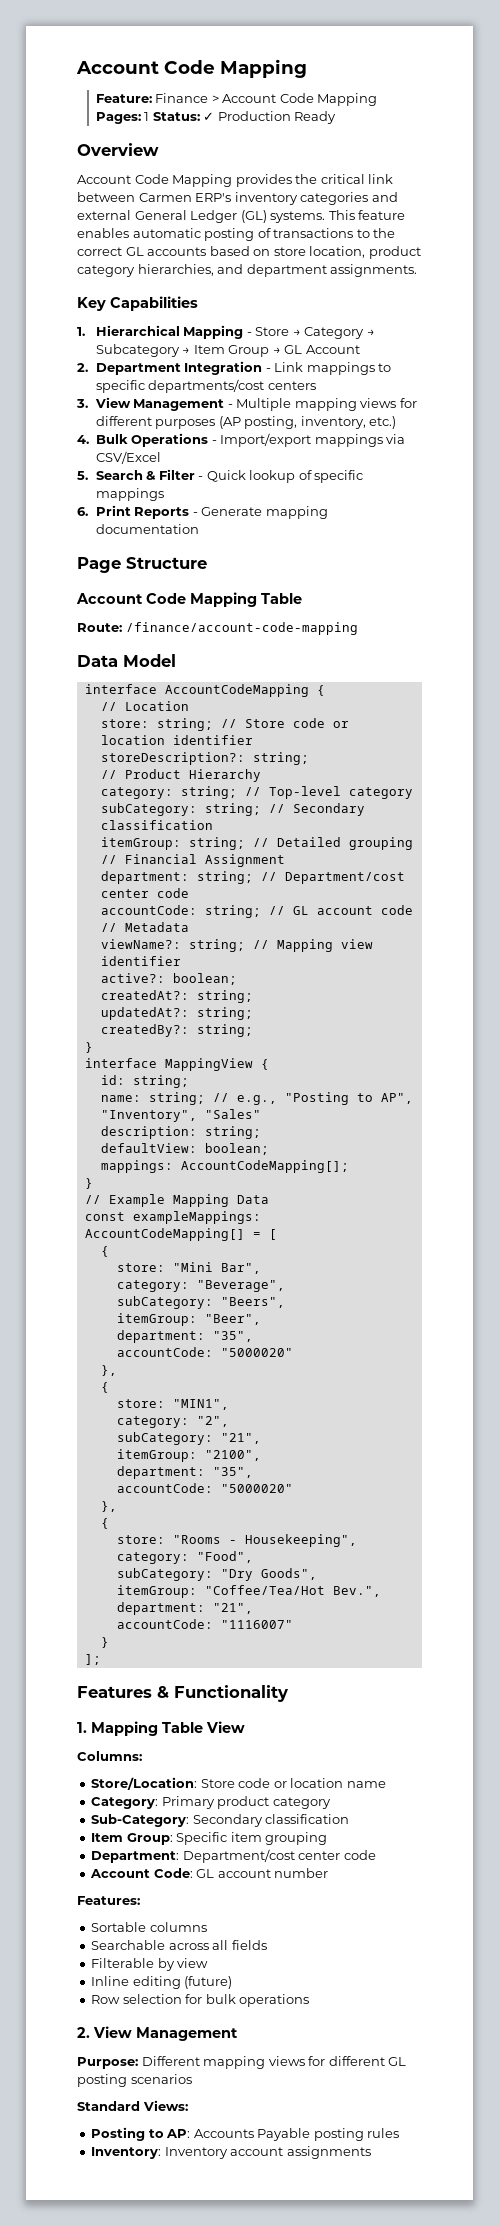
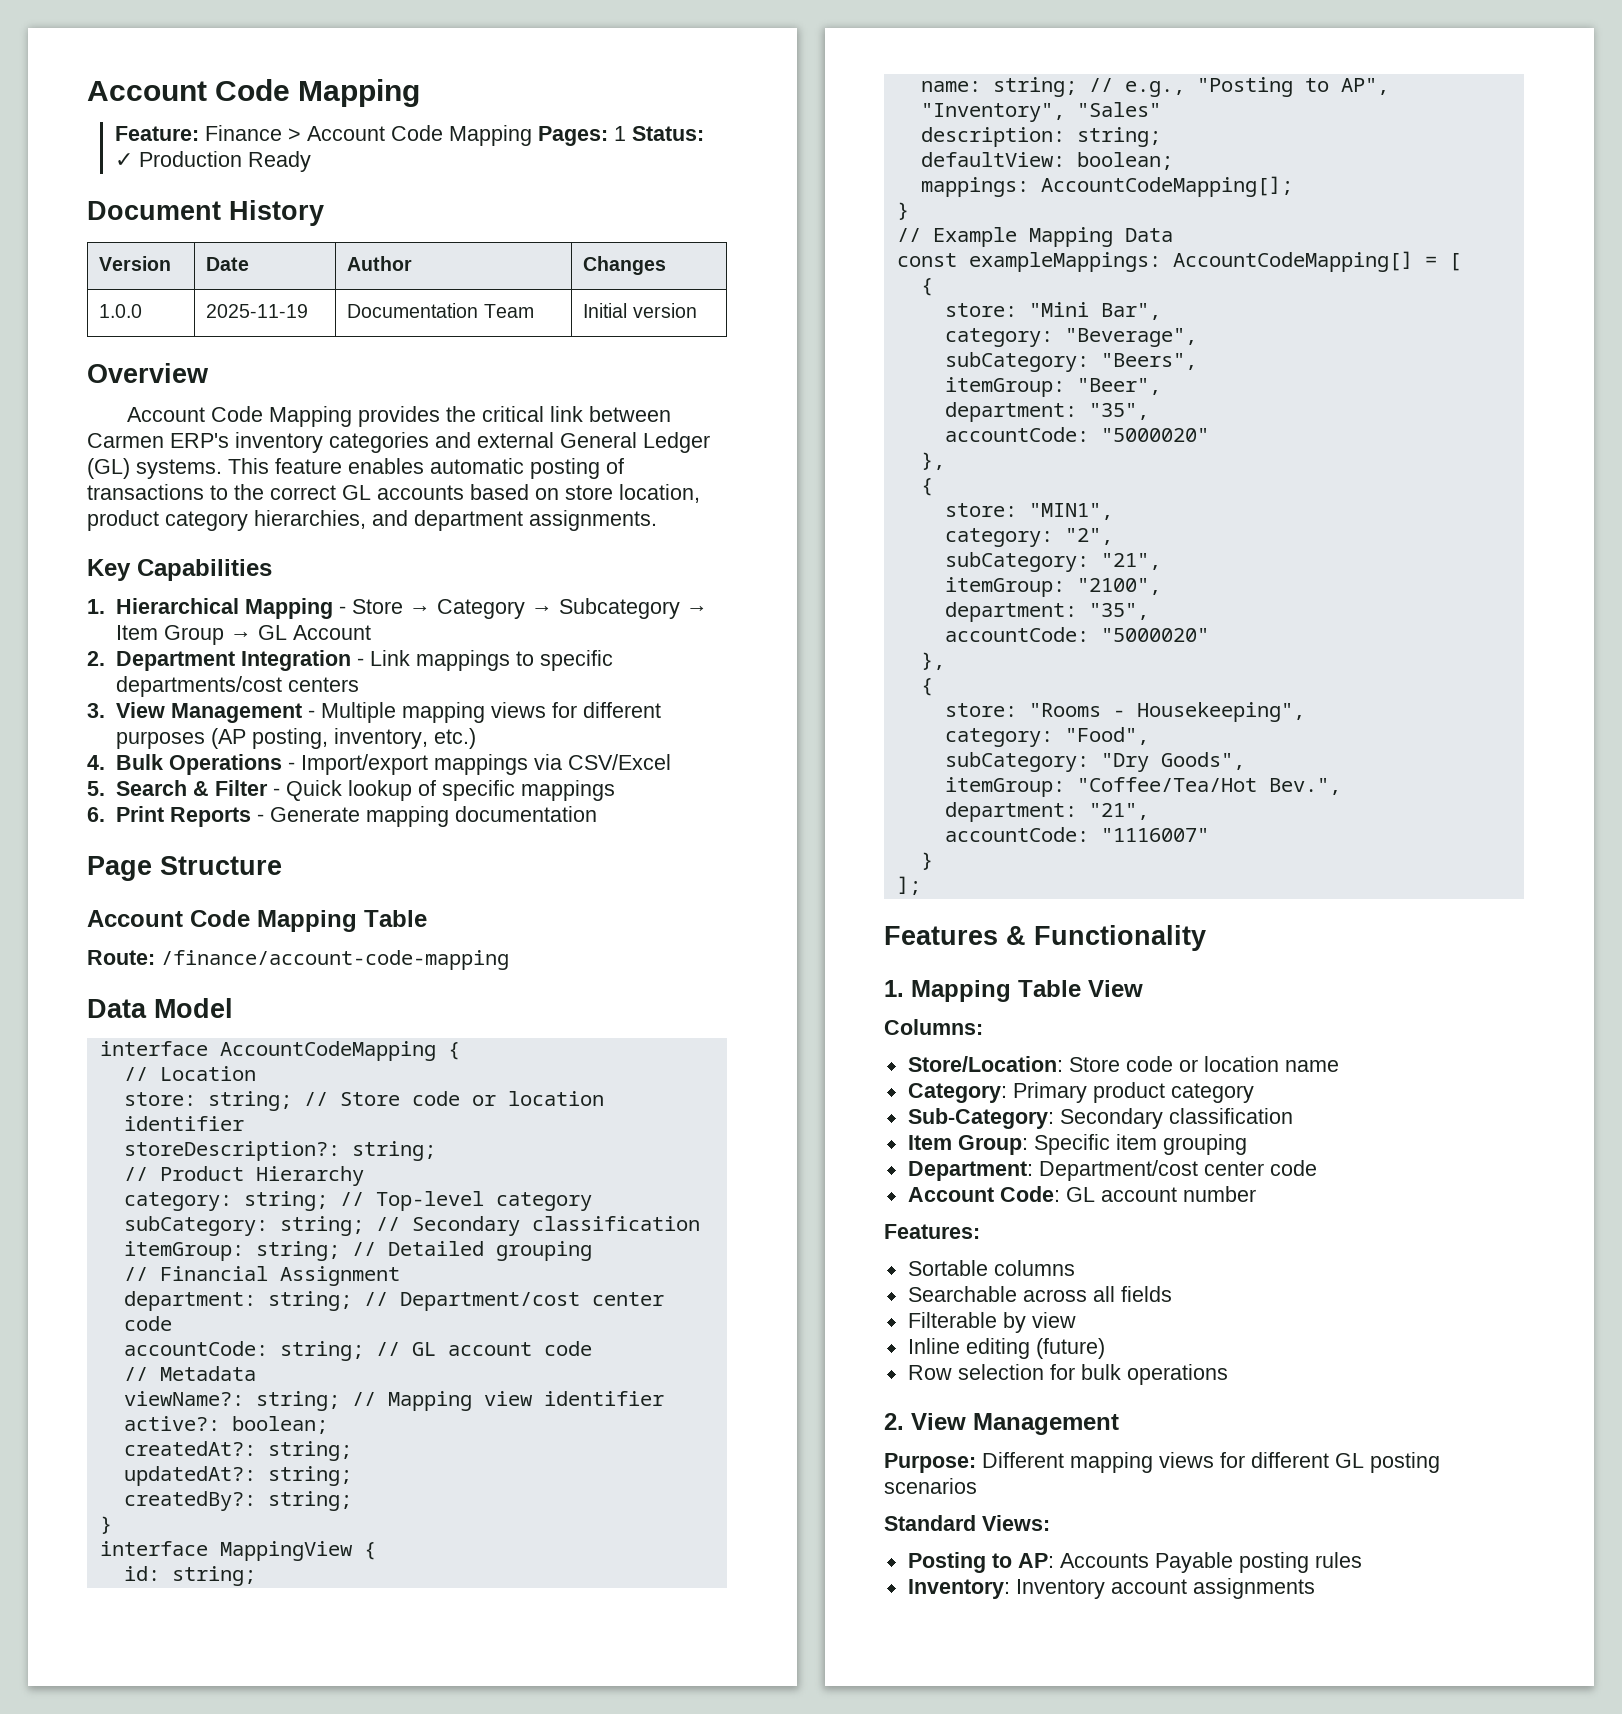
(337, 117) none -> [87,200,324,226] [99,256,172,271] [206,257,250,271] [347,256,413,271] [583,256,667,275] [99,304,143,318] [206,304,309,318] [347,303,534,318] [583,303,697,318] // Document History // Version | Date | Author | Changes // 1.0.0 | 2025-11-19 | Documentation Team | Initial version

